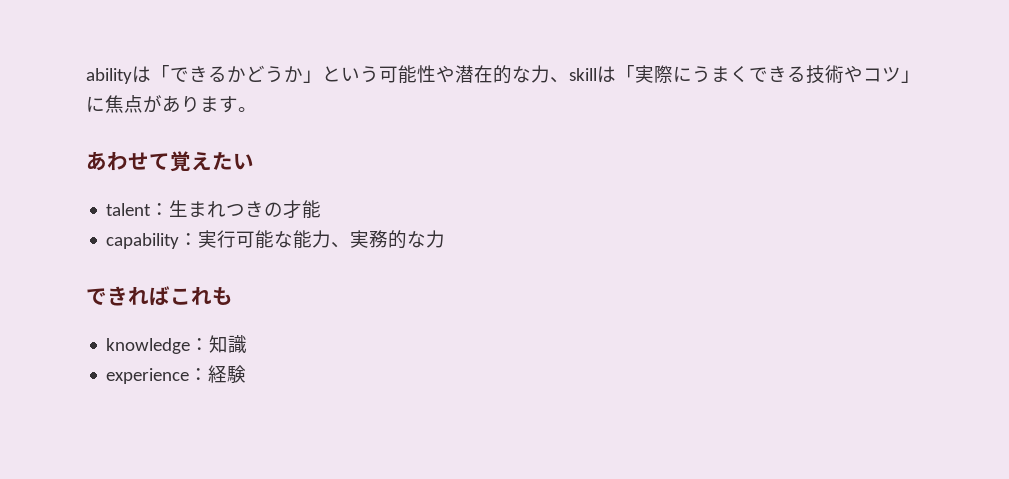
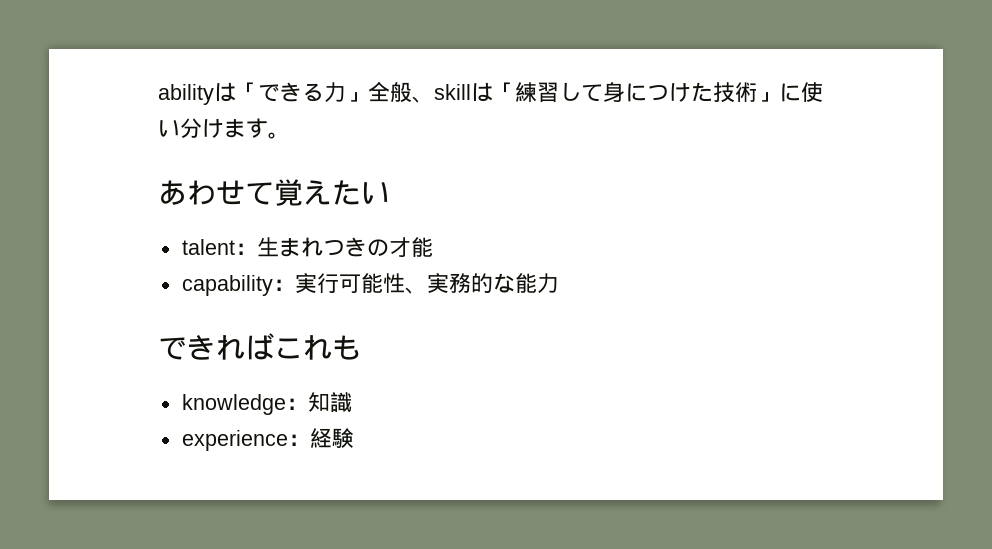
[227,65,920,84] [86,95,200,113] かどうか」という可能性や潜在的な力、skillは「実際にうまくできる技術やコツ」に焦点があり -> [324,82,823,103] [158,118,224,138] 力」全般、skillは「練習して身につけた技術」に使い分け
[274,230,332,249] な能力 -> [382,273,405,293] 性
(427, 239) none -> [514,273,537,293] 能

